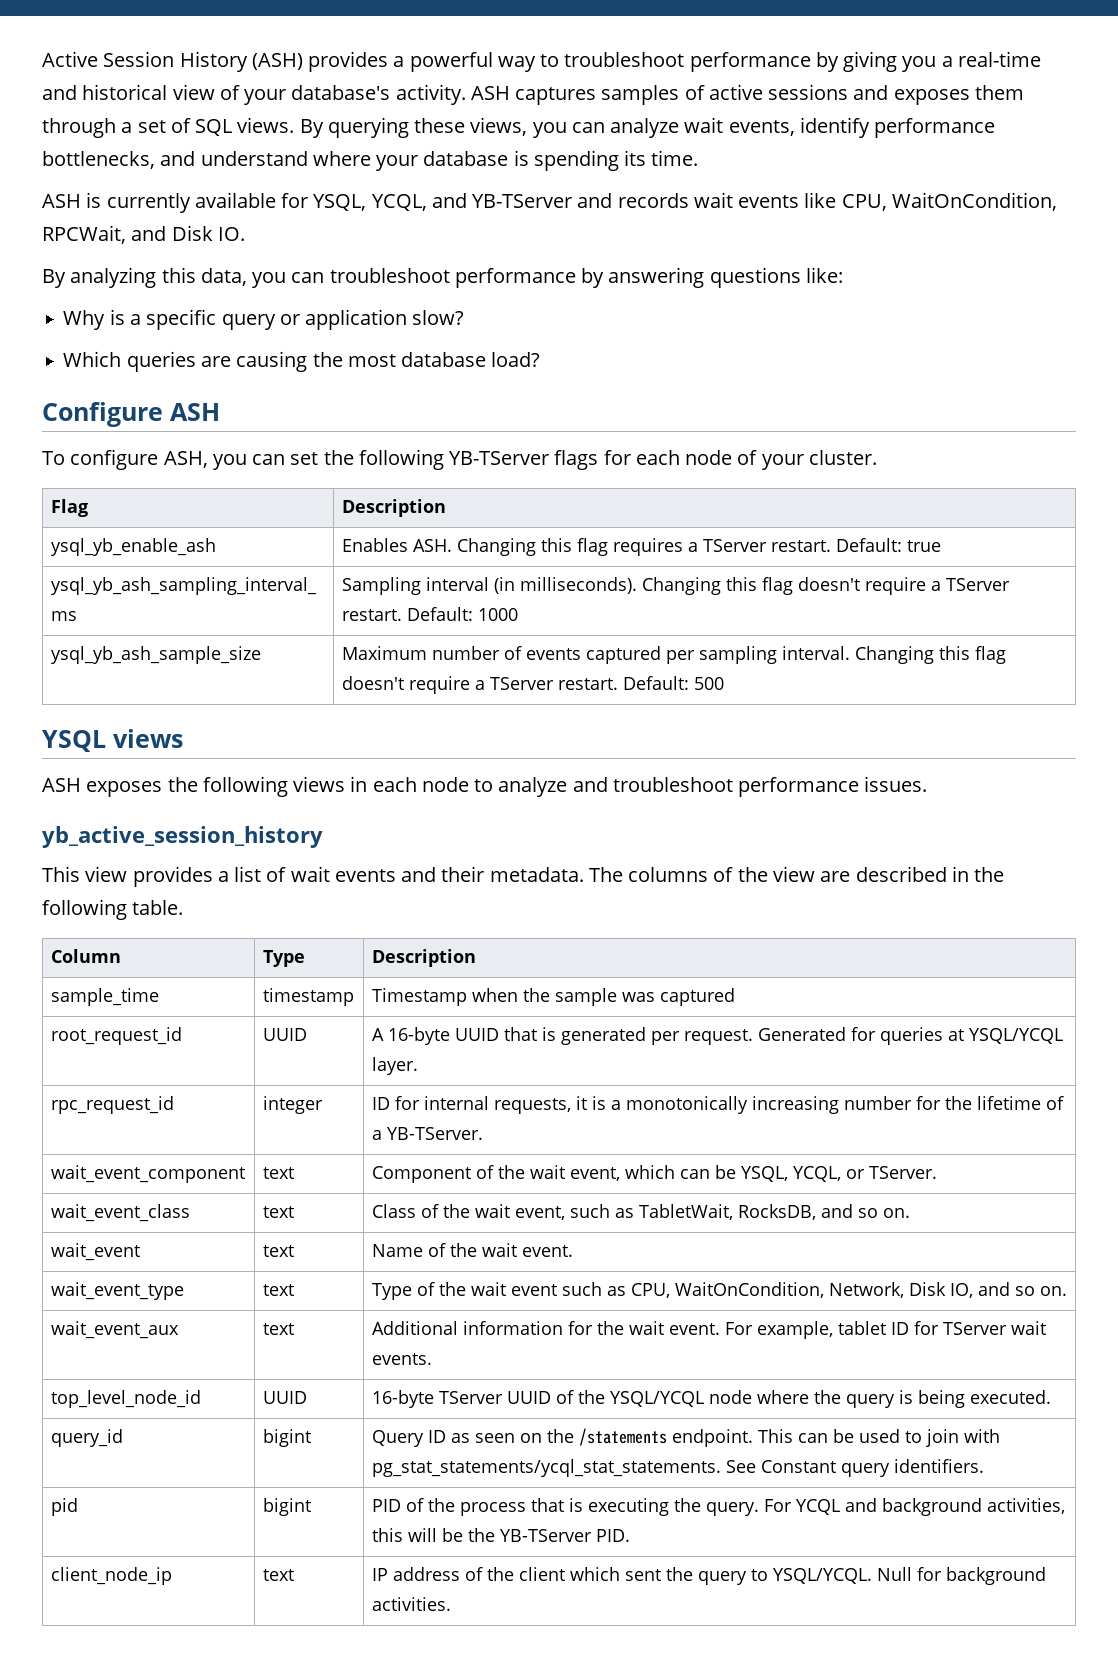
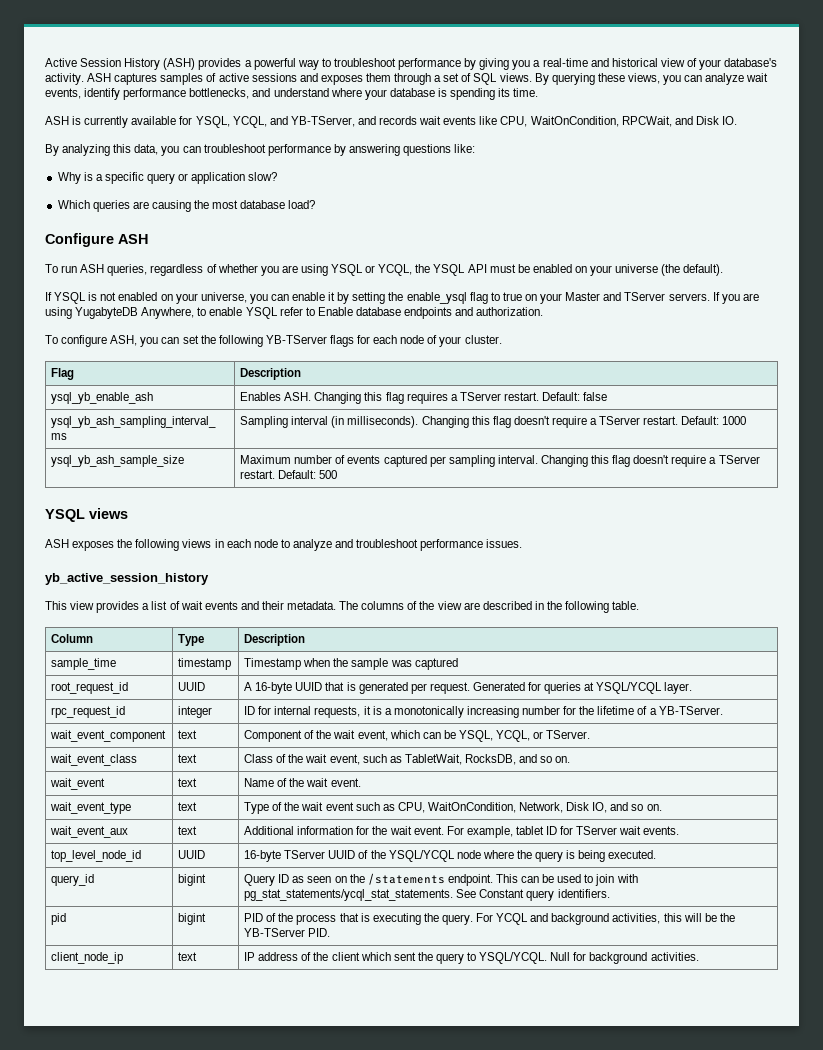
[472,194,573,208] YB-TServer -> [290,116,355,127] YB-TServer,
(220, 412) none -> [45,264,724,276] [45,292,759,304] [45,307,544,319] // To run ASH queries, regardless of whether you are using YSQL or YCQL, the YSQL API must be enabled on your universe (the default). // If YSQL is not enabled on your universe, you can enable it by setting the enable_ysql flag to true on your Master and TServer servers. If you are using YugabyteDB Anywhere, to enable YSQL refer to Enable database endpoints and authorization.
[906,540,941,552] true -> [583,392,608,401] false

